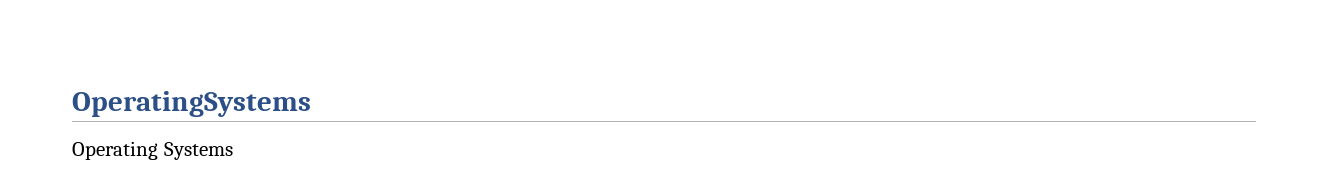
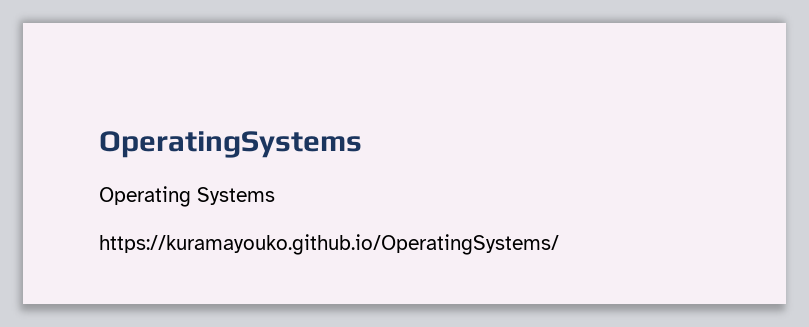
(233, 151) none -> [99,234,559,255] // https://kuramayouko.github.io/OperatingSystems/

